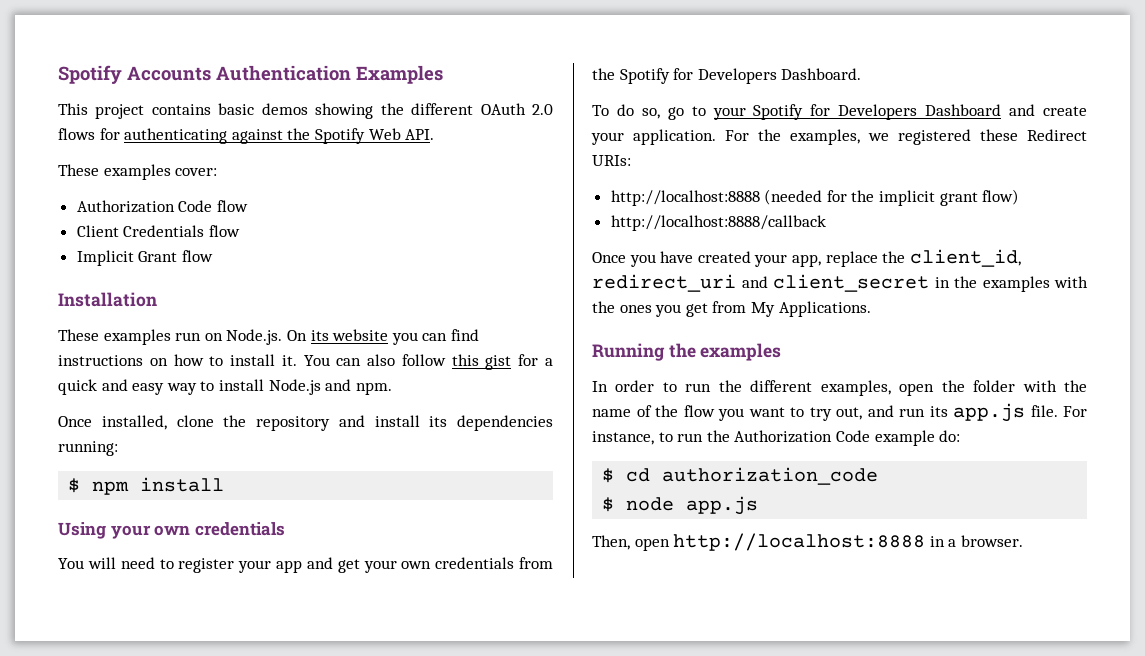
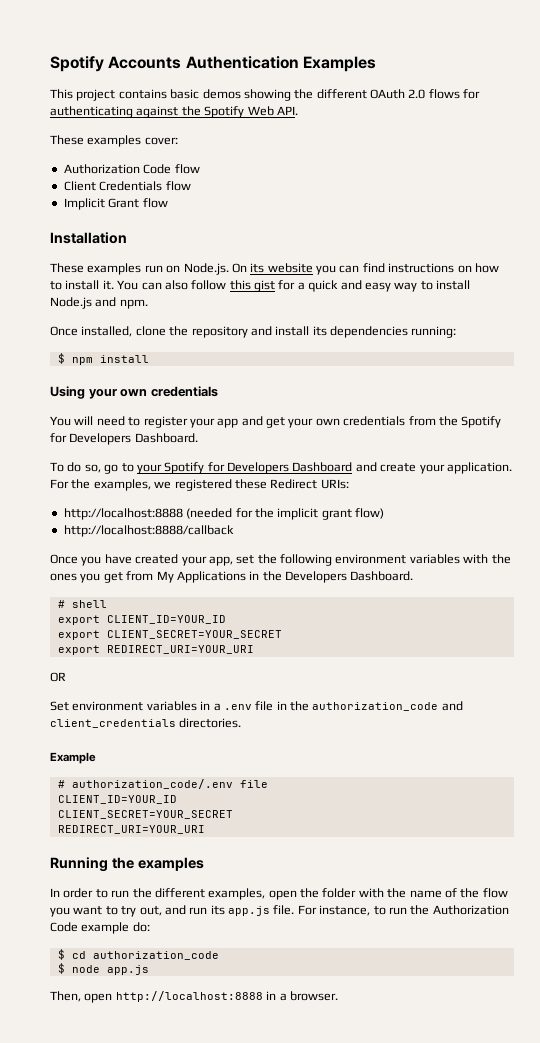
[825,249,1021,267] [592,274,1050,292] replace the client_id, redirect_uri and client_secret in the examples -> [236,554,460,566] set the following environment variables
[778,301,871,317] Applications. -> [176,571,414,583] [57,600,107,608] [57,615,226,625] [57,630,282,640] [57,645,254,655] [50,672,66,682] [50,701,463,711] [50,718,242,728] [50,752,96,764] [57,779,268,789] [57,795,177,804] [57,810,233,819] [57,825,205,834] Applications in the Developers Dashboard. // # shell // export CLIENT_ID=YOUR_ID // export CLIENT_SECRET=YOUR_SECRET // export REDIRECT_URI=YOUR_URI // OR // Set environment variables in a .env file in the authorization_code and client_credentials directories. // Example // # authorization_code/.env file // CLIENT_ID=YOUR_ID // CLIENT_SECRET=YOUR_SECRET // REDIRECT_URI=YOUR_URI

